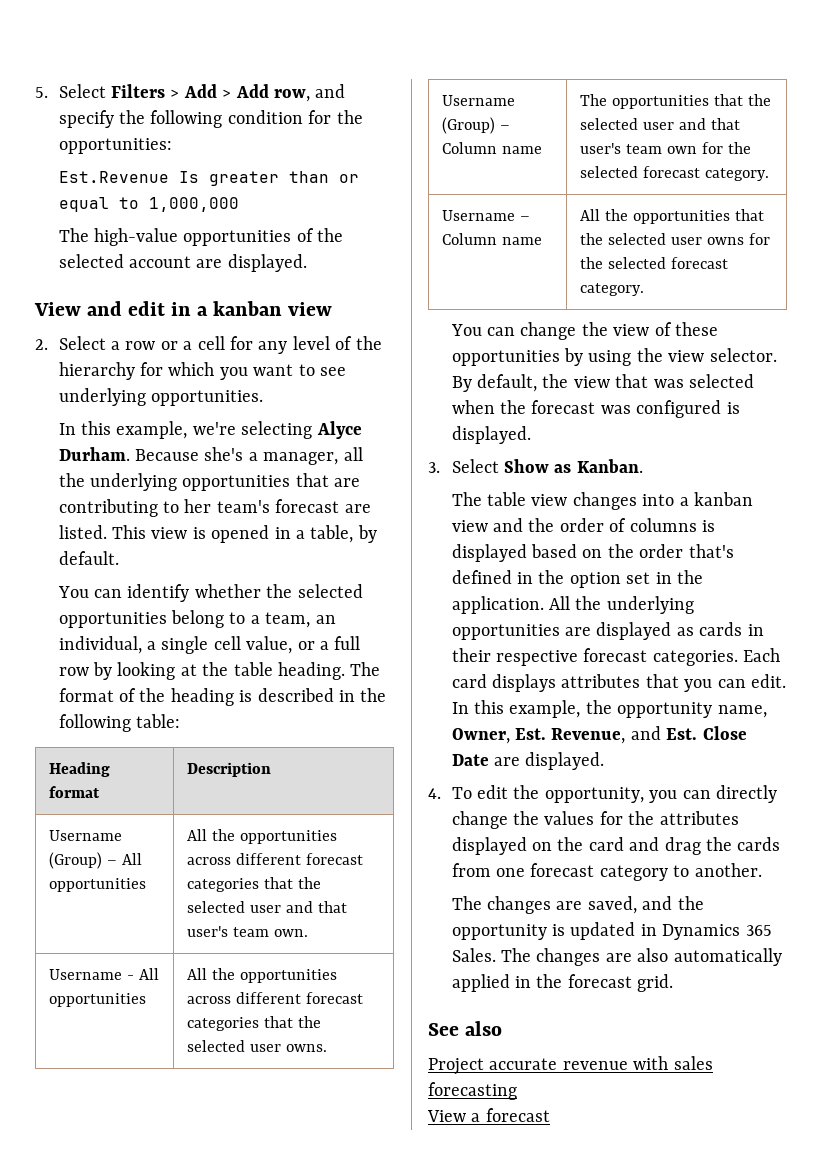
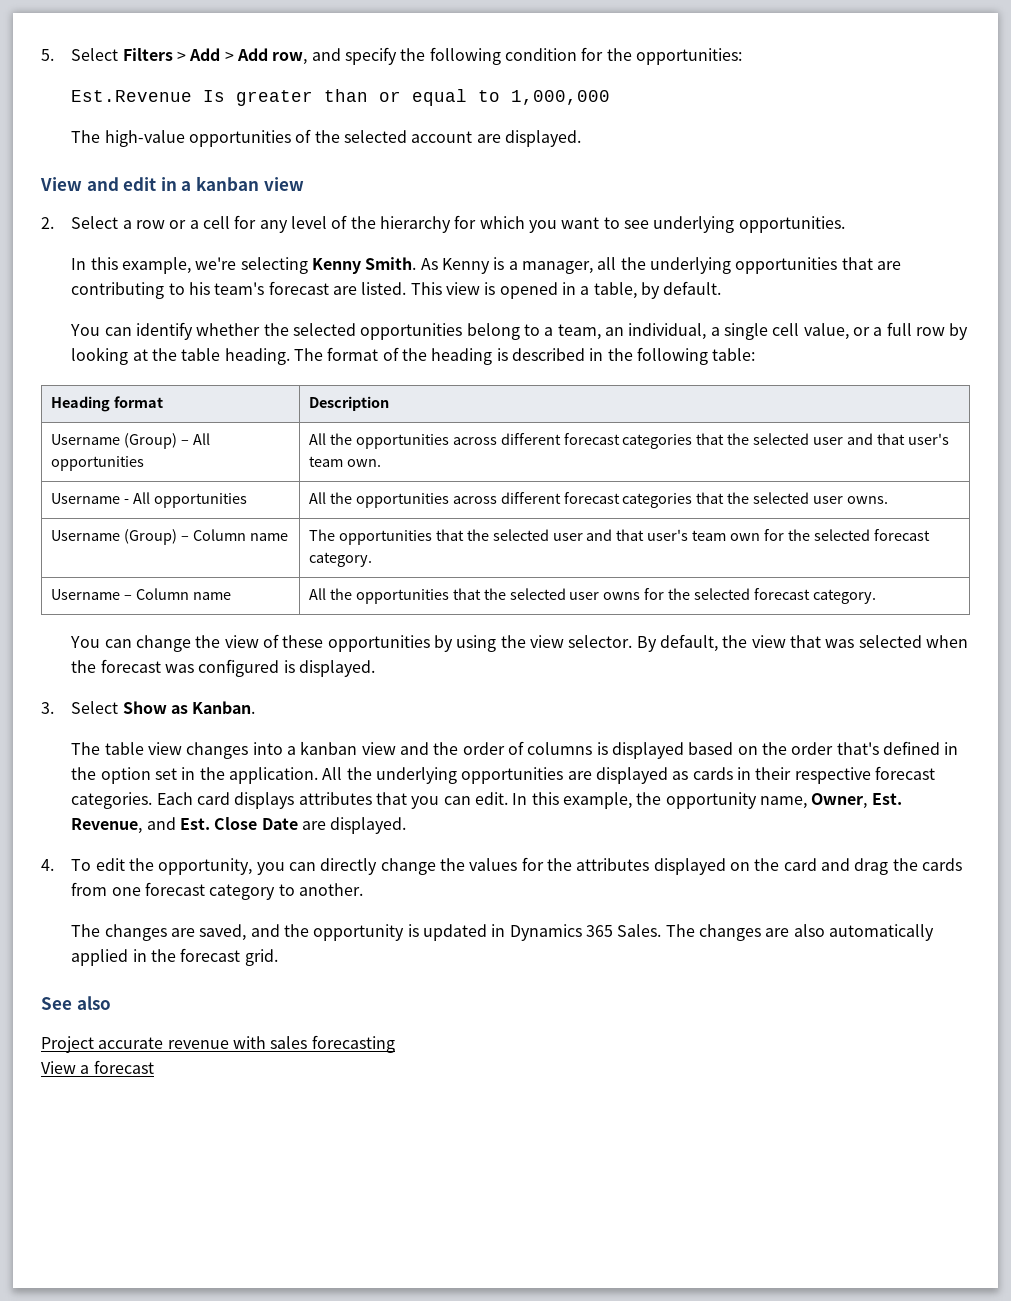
[316,421,362,439] [58,447,244,461] Alyce Durham. Because she's -> [312,257,505,274] Kenny Smith. As Kenny is
[184,499,212,513] her -> [189,282,211,295] his

